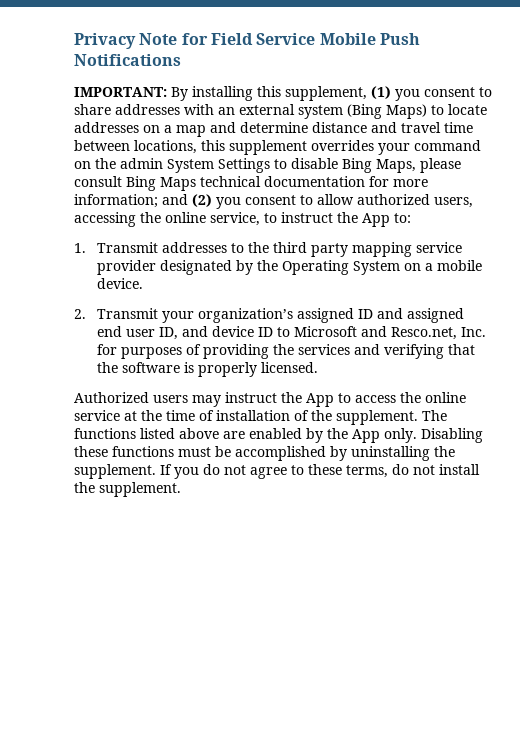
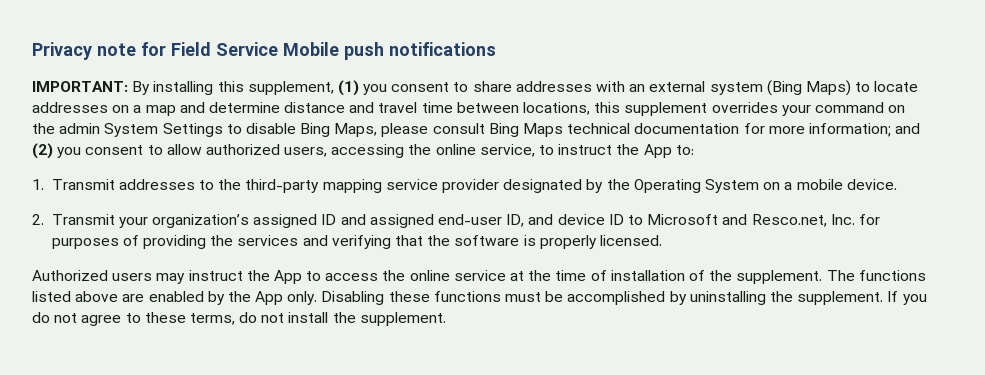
[139,33,178,45] Note -> [97,43,136,56] note
[379,33,420,45] [74,54,181,66] Push Notifications -> [344,42,496,60] push notifications
[272,242,348,257] third party -> [245,179,320,193] third-party
[96,326,155,337] end user -> [438,214,503,225] end-user

